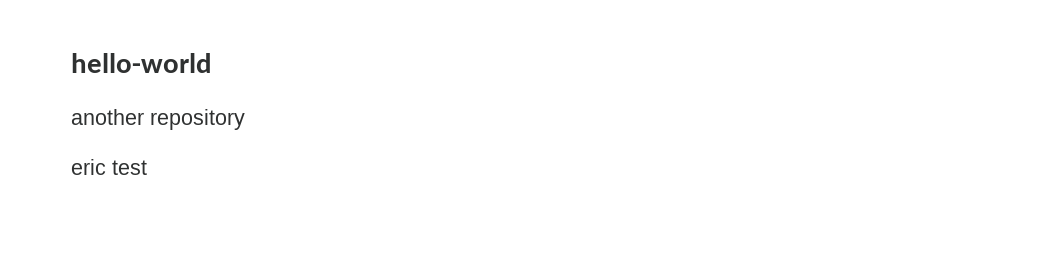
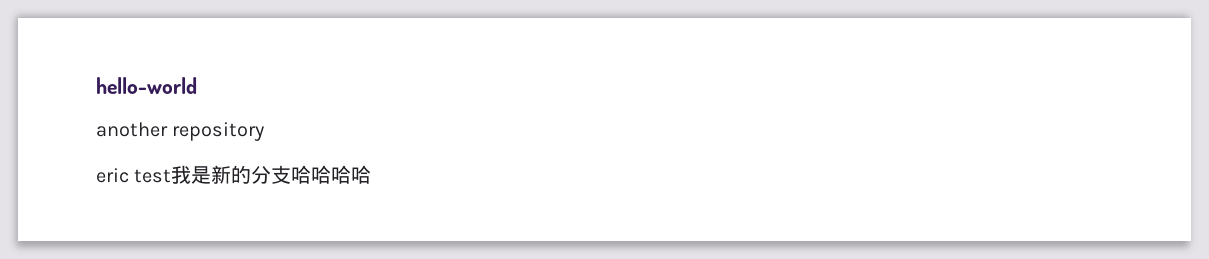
(147, 167) none -> [171,165,372,184] 我是新的分支哈哈哈哈

